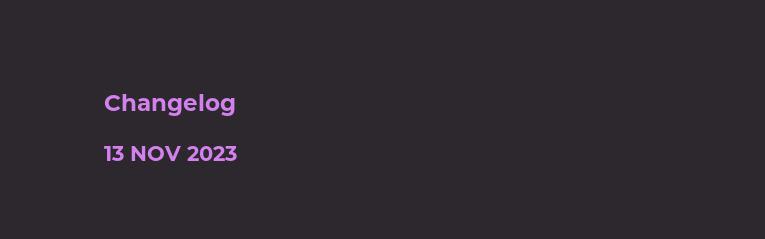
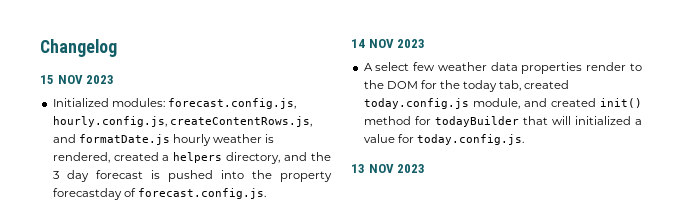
(236, 105) none -> [40,75,115,84] [52,98,296,109] [52,116,312,127] [52,134,275,146] [52,152,331,164] [52,170,332,182] [52,188,266,200] [351,39,426,48] [363,62,642,74] [363,80,570,92] [363,98,642,109] [363,116,642,127] [363,134,524,145] // 15 NOV 2023 // Initialized modules: forecast.config.js, hourly.config.js, createContentRows.js, and formatDate.js hourly weather is rendered, created a helpers directory, and the 3 day forecast is pushed into the property forecastday of forecast.config.js. // 14 NOV 2023 // A select few weather data properties render to the DOM for the today tab, created today.config.js module, and created init() method for todayBuilder that will initialized a value for today.config.js.

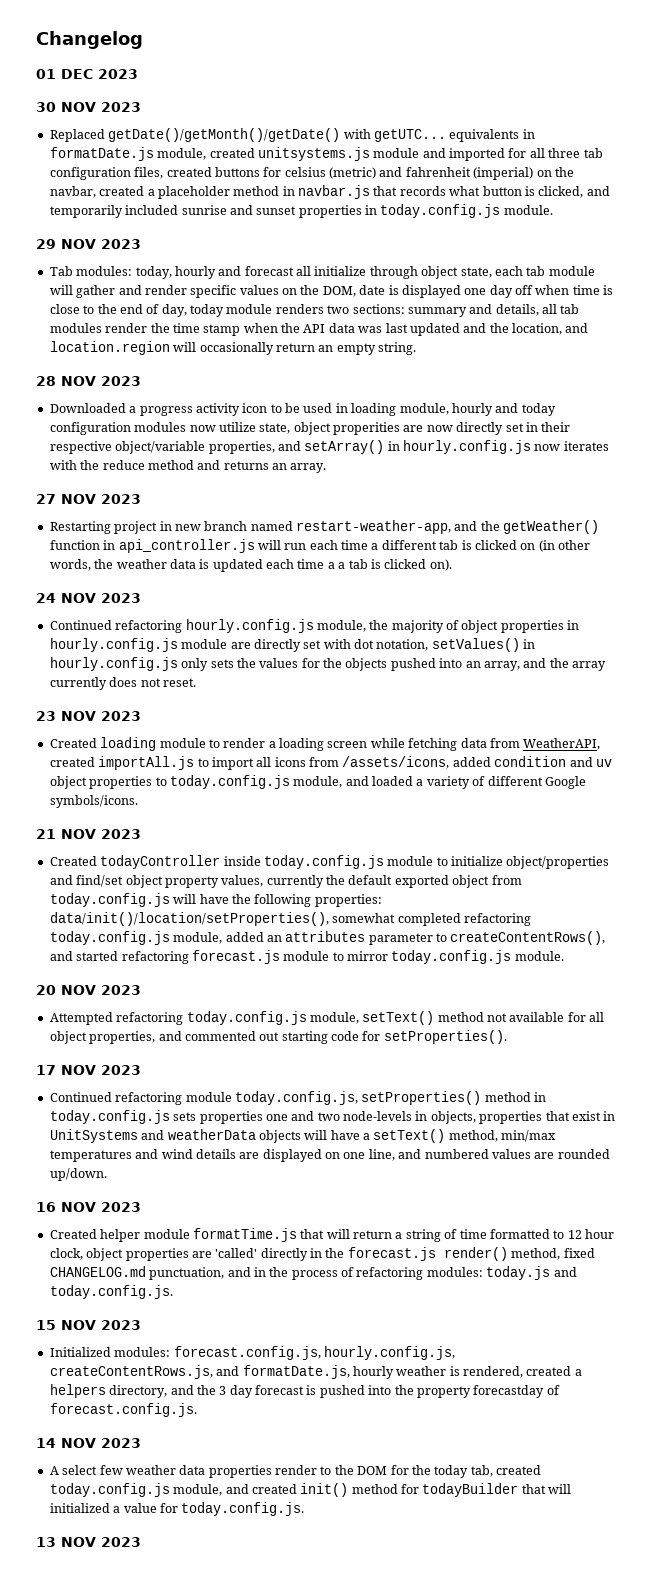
(117, 48) none -> [36,69,138,79] [36,102,141,112] [49,128,535,142] [49,147,603,161] [49,167,574,180] [49,185,610,199] [49,204,553,218] [36,239,141,249] [49,266,595,279] [49,285,614,298] [49,304,580,317] [49,323,589,336] [49,341,416,355] [36,376,141,386] [49,403,556,416] [49,422,571,435] [49,440,609,454] [49,460,327,473] [36,494,141,504] [49,520,600,534] [49,539,590,553] [49,559,452,572] [36,593,141,603] [49,619,580,633] [49,638,536,652] [49,657,606,671] [49,677,196,690] [36,711,141,721] [49,737,601,751] [49,756,612,770] [49,775,586,789] [49,795,138,808] [36,829,141,839] [49,855,610,869] [49,875,522,888] [49,893,382,907] [49,912,531,926] [49,931,606,945] [49,950,564,964] [36,985,141,995] [49,1011,605,1025] [49,1030,507,1044] [36,1065,141,1075] [49,1091,546,1105] [49,1110,616,1124] [49,1129,557,1143] [49,1149,610,1162] [49,1168,107,1181] [36,1202,141,1212] [49,1228,614,1242] [49,1247,595,1261] [49,1266,577,1280] [49,1285,173,1299] // 01 DEC 2023 // 30 NOV 2023 // Replaced getDate()/getMonth()/getDate() with getUTC... equivalents in formatDate.js module, created unitsystems.js module and imported for all three tab configuration files, created buttons for celsius (metric) and fahrenheit (imperial) on the navbar, created a placeholder method in navbar.js that records what button is clicked, and temporarily included sunrise and sunset properties in today.config.js module. // 29 NOV 2023 // Tab modules: today, hourly and forecast all initialize through object state, each tab module will gather and render specific values on the DOM, date is displayed one day off when time is close to the end of day, today module renders two sections: summary and details, all tab modules render the time stamp when the API data was last updated and the location, and location.region will occasionally return an empty string. // 28 NOV 2023 // Downloaded a progress activity icon to be used in loading module, hourly and today configuration modules now utilize state, object properities are now directly set in their respective object/variable properties, and setArray() in hourly.config.js now iterates with the reduce method and returns an array. // 27 NOV 2023 // Restarting project in new branch named restart-weather-app, and the getWeather() function in api_controller.js will run each time a different tab is clicked on (in other words, the weather data is updated each time a a tab is clicked on). // 24 NOV 2023 // Continued refactoring hourly.config.js module, the majority of object properties in hourly.config.js module are directly set with dot notation, setValues() in hourly.config.js only sets the values for the objects pushed into an array, and the array currently does not reset. // 23 NOV 2023 // Created loading module to render a loading screen while fetching data from WeatherAPI, created importAll.js to import all icons from /assets/icons, added condition and uv object properties to today.config.js module, and loaded a variety of different Google symbols/icons. // 21 NOV 2023 // Created todayController inside today.config.js module to initialize object/properties and find/set object property values, currently the default exported object from today.config.js will have the following properties: data/init()/location/setProperties(), somewhat completed refactoring today.config.js module, added an attributes parameter to createContentRows(), and started refactoring forecast.js module to mirror today.config.js module. // 20 NOV 2023 // Attempted refactoring today.config.js module, setText() method not available for all object properties, and commented out starting code for setProperties(). // 17 NOV 2023 // Continued refactoring module today.config.js, setProperties() method in today.config.js sets properties one and two node-levels in objects, properties that exist in UnitSystems and weatherData objects will have a setText() method, min/max temperatures and wind details are displayed on one line, and numbered values are rounded up/down. // 16 NOV 2023 // Created helper module formatTime.js that will return a string of time formatted to 12 hour clock, object properties are 'called' directly in the forecast.js render() method, fixed CHANGELOG.md punctuation, and in the process of refactoring modules: today.js and today.config.js.
[78,134,170,145] formatDate.js -> [242,1365,350,1379] formatDate.js,

